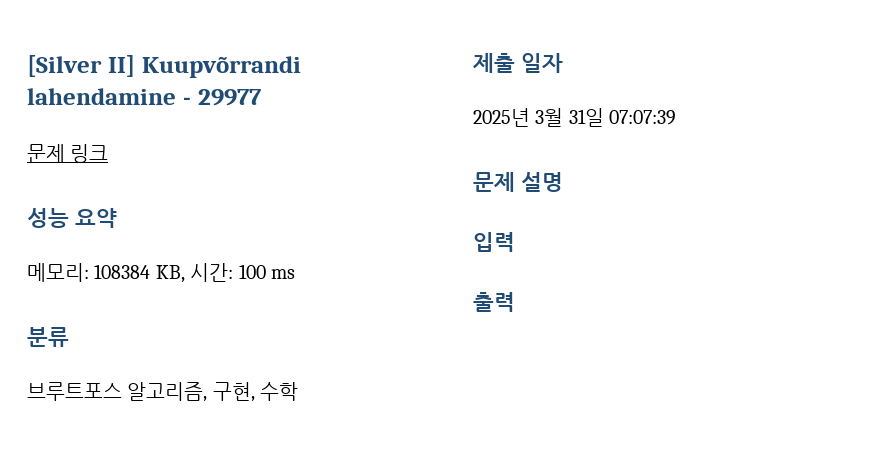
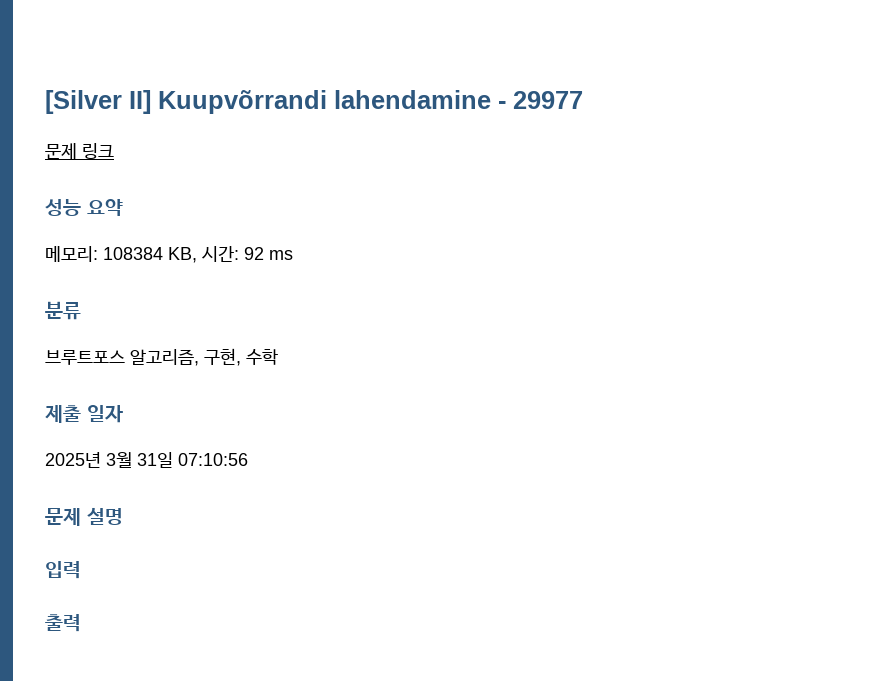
[238,264,266,279] 100 -> [244,247,264,260] 92
[609,110,677,125] 07:07:39 -> [178,453,248,466] 07:10:56

